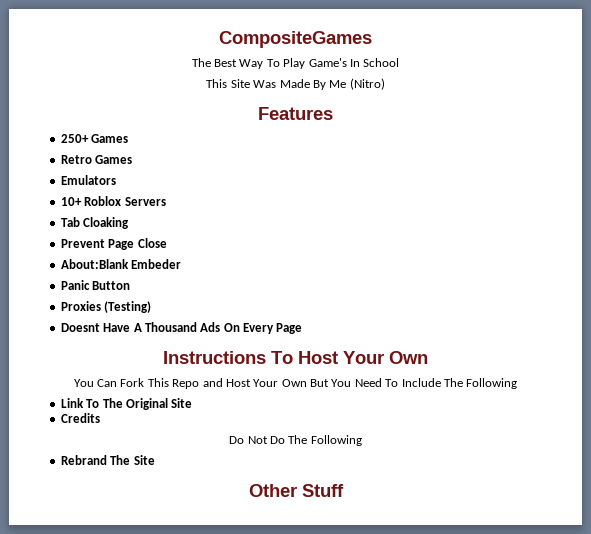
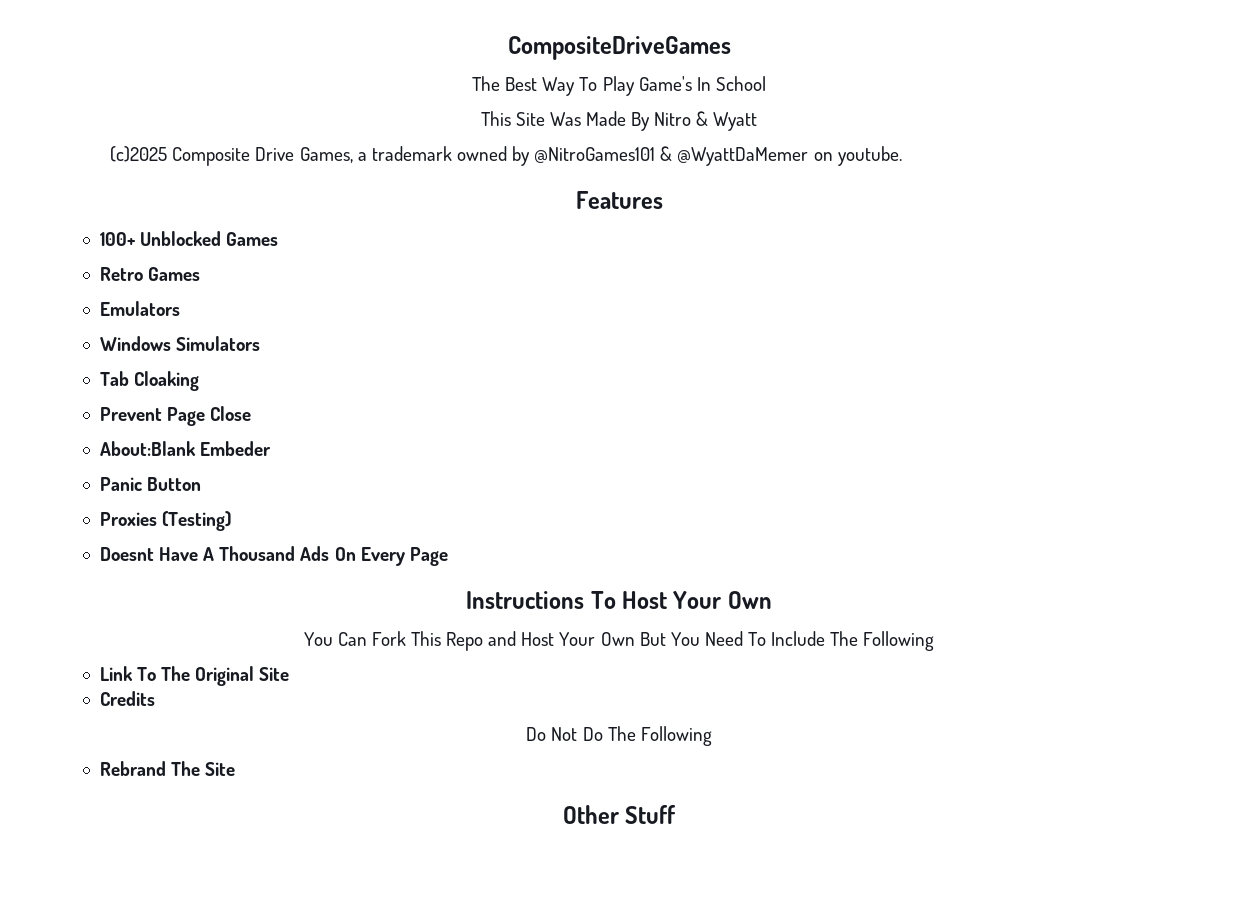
[219,31,372,48] CompositeGames -> [507,36,731,60] CompositeDriveGames
[329,78,385,90] Me (Nitro) -> [654,111,758,131] [110,146,902,166] Nitro & Wyatt // (c)2025 Composite Drive Games, a trademark owned by @NitroGames101 & @WyattDaMemer on youtube.
[60,134,89,143] 250+ -> [99,231,222,246] 100+ Unblocked
[60,196,166,206] 10+ Roblox Servers -> [99,336,261,351] Windows Simulators

